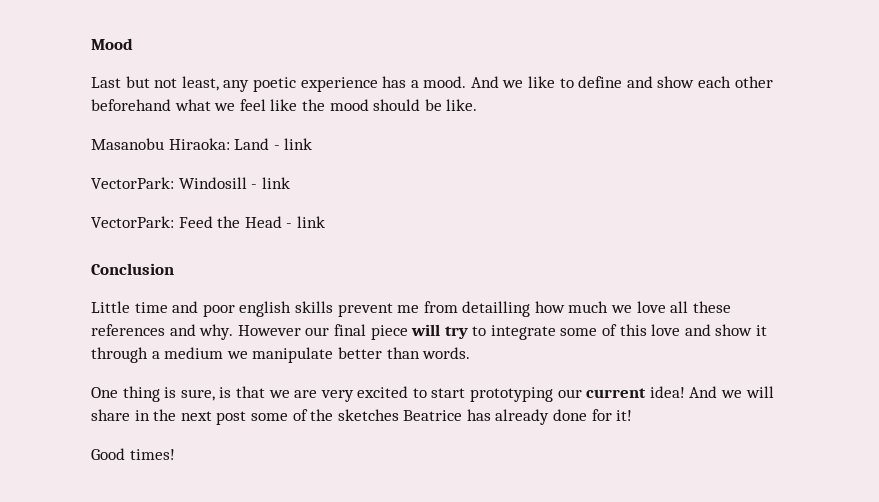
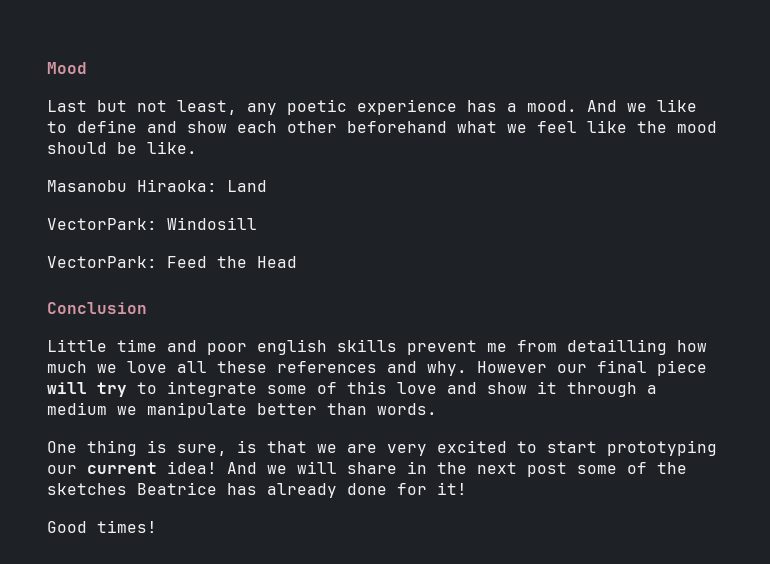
[273,138,313,150] - link -> (267, 186) none
[251,177,290,189] - link -> (257, 223) none
[286,216,325,228] - link -> (297, 262) none

